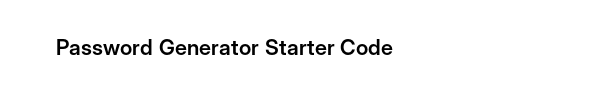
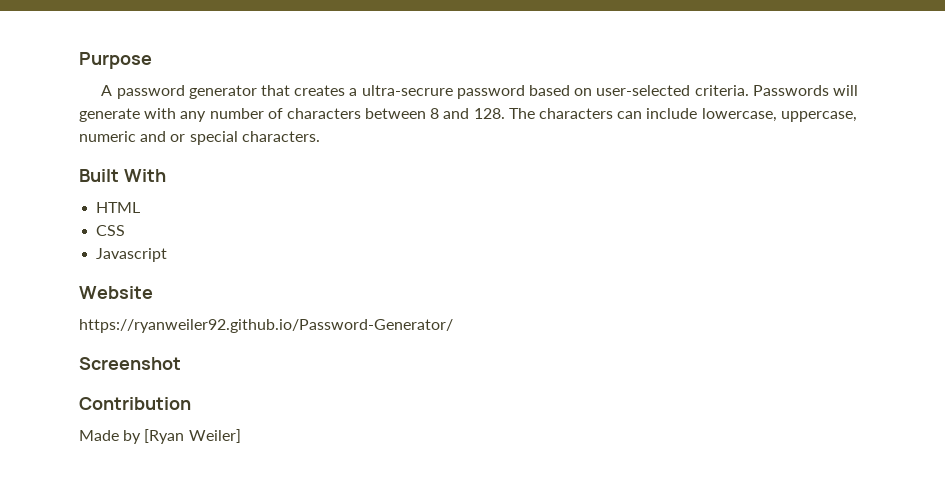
[56,39,394,55] Password Generator Starter Code -> [79,52,152,69] [101,85,858,99] [79,108,857,122] [79,131,320,145] [79,169,166,182] [96,202,141,213] [96,225,126,236] [96,248,168,262] [79,286,153,299] [79,319,453,333] [79,357,181,370] [79,397,191,410] [79,429,241,444] Purpose // A password generator that creates a ultra-secrure password based on user-selected criteria. Passwords will generate with any number of characters between 8 and 128. The characters can include lowercase, uppercase, numeric and or special characters. // Built With // HTML // CSS // Javascript // Website // https://ryanweiler92.github.io/Password-Generator/ // Screenshot // Contribution // Made by [Ryan Weiler]

